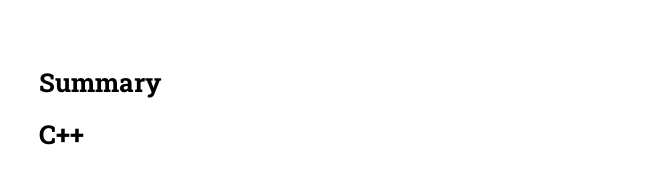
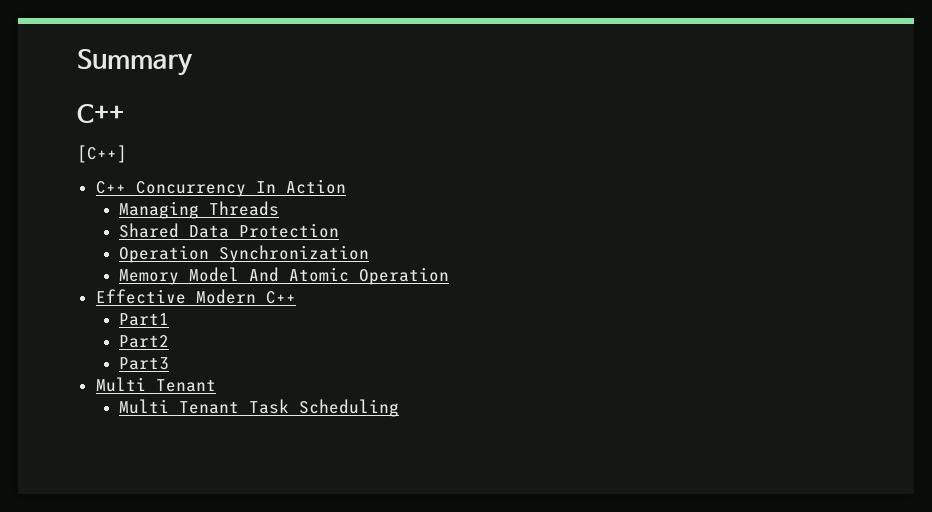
(84, 135) none -> [77,145,127,163] [95,179,346,197] [118,201,279,219] [118,223,339,238] [118,245,369,263] [118,267,449,285] [95,289,296,304] [118,313,169,326] [118,335,169,348] [118,357,169,370] [95,377,216,392] [118,399,399,417] // [C++] // C++ Concurrency In Action // Managing Threads // Shared Data Protection // Operation Synchronization // Memory Model And Atomic Operation // Effective Modern C++ // Part1 // Part2 // Part3 // Multi Tenant // Multi Tenant Task Scheduling

